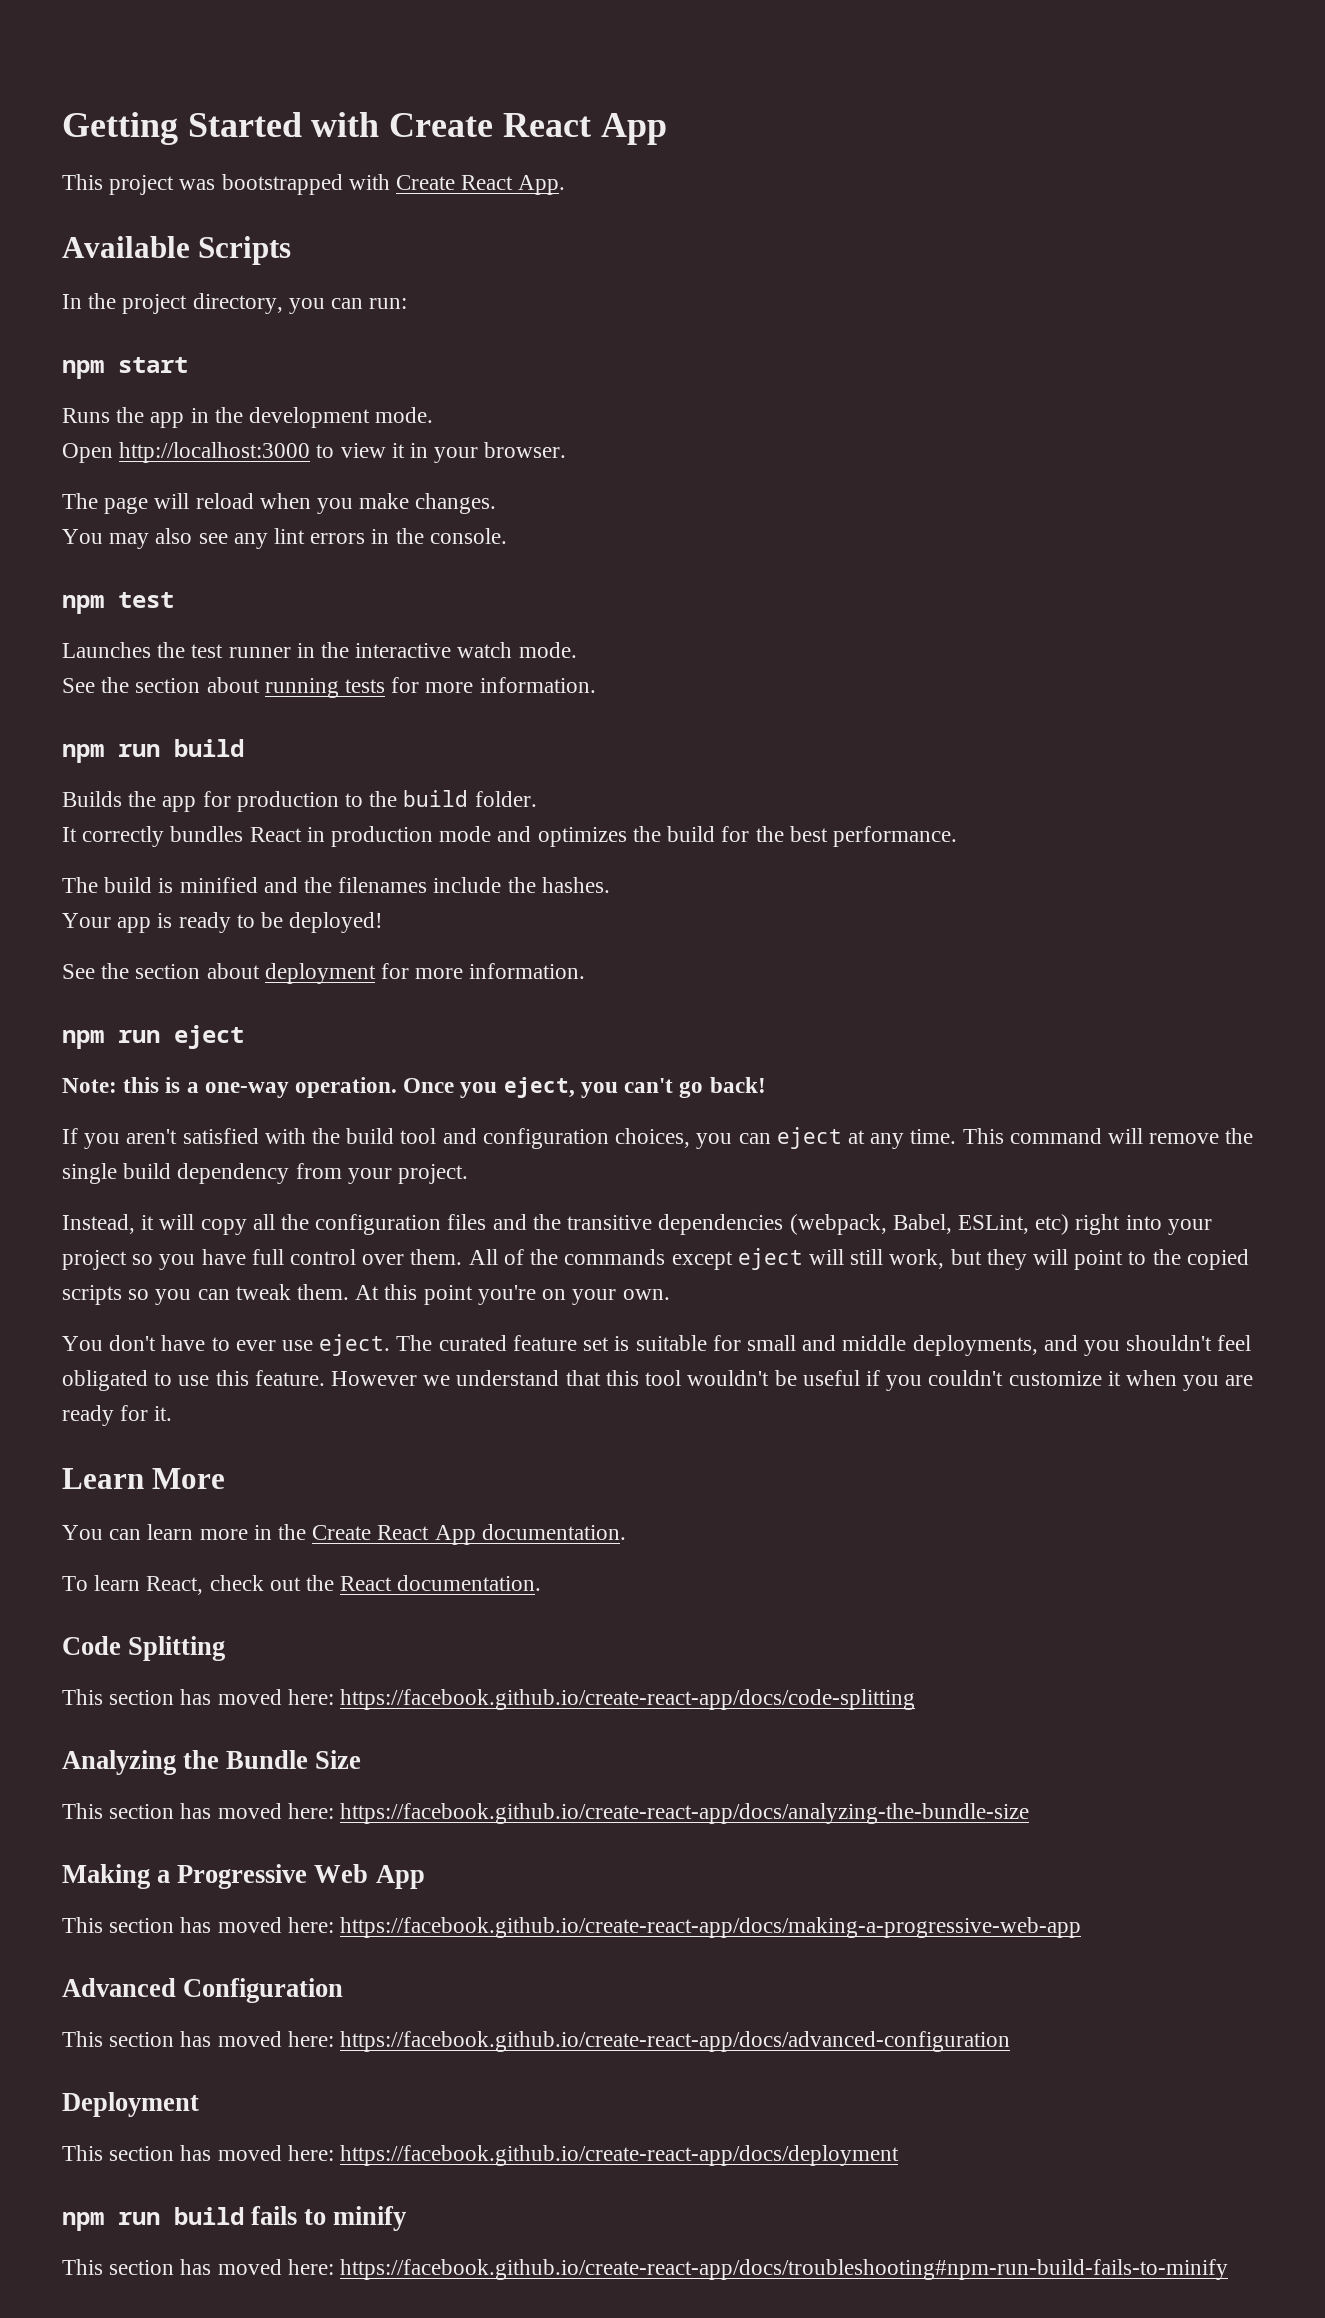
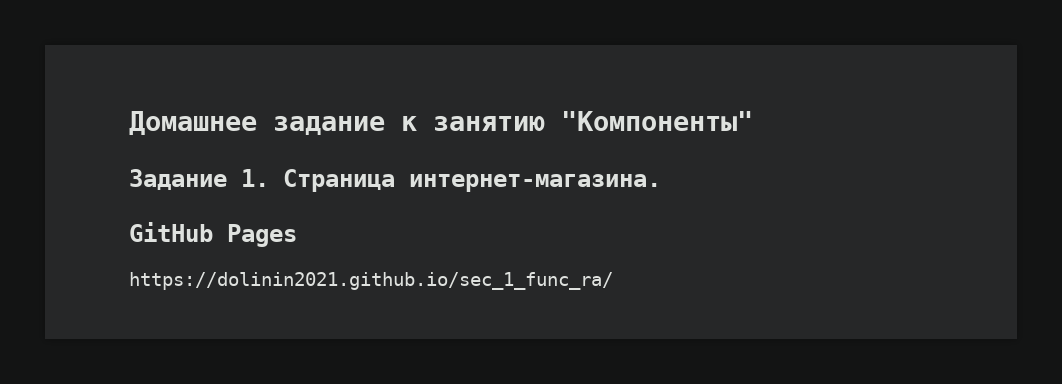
[62,112,667,145] [62,174,566,195] [62,236,292,265] [62,293,408,314] [62,357,188,379] [62,407,434,428] [62,442,567,463] [62,493,497,514] [62,528,507,549] [62,592,174,614] [62,642,577,658] [62,677,596,698] [62,739,244,763] [62,790,537,812] [62,826,957,847] [62,877,610,893] [62,912,384,933] [62,963,586,984] [62,1025,244,1049] [62,1077,766,1098] [62,1127,1254,1149] [62,1163,469,1184] [62,1214,1212,1235] [62,1248,1249,1270] [62,1284,670,1305] [62,1334,1252,1356] [62,1370,1254,1391] [62,1405,173,1426] [62,1468,226,1489] [62,1524,626,1545] [62,1575,542,1595] [62,1636,226,1661] [62,1689,916,1710] [62,1750,362,1775] [62,1803,1030,1824] [62,1864,425,1889] [62,1917,1082,1938] [62,1978,344,2003] [62,2031,1011,2052] [62,2092,199,2117] [62,2145,900,2166] [62,2206,407,2231] [62,2259,1229,2280] Getting Started with Create React App // This project was bootstrapped with Create React App. // Available Scripts // In the project directory, you can run: // npm start // Runs the app in the development mode. // Open http://localhost:3000 to view it in your browser. // The page will reload when you make changes. // You may also see any lint errors in the console. // npm test // Launches the test runner in the interactive watch mode. // See the section about running tests for more information. // npm run build // Builds the app for production to the build folder. // It correctly bundles React in production mode and optimizes the build for the best performance. // The build is minified and the filenames include the hashes. // Your app is ready to be deployed! // See the section about deployment for more information. // npm run eject // Note: this is a one-way operation. Once you eject, you can't go back! // If you aren't satisfied with the build tool and configuration choices, you can eject at any time. This command will remove the single build dependency from your project. // Instead, it will copy all the configuration files and the transitive dependencies (webpack, Babel, ESLint, etc) right into your project so you have full control over them. All of the commands except eject will still work, but they will point to the copied scripts so you can tweak them. At this point you're on your own. // You don't have to ever use eject. The curated feature set is suitable for small and middle deployments, and you shouldn't feel obligated to use this feature. However we understand that this tool wouldn't be useful if you couldn't customize it when you are ready for it. // Learn More // You can learn more in the Create React App documentation. // To learn React, check out the React documentation. // Code Splitting // This section has moved here: https://facebook.github.io/create-react-app/docs/code-splitting // Analyzing the Bundle Size // This section has moved here: https://facebook.github.io/create-react-app/docs/analyzing-the-bundle-size // Making a Progressive Web App // This section has moved here: https://facebook.github.io/create-react-app/docs/making-a-progressive-web-app // Advanced Configuration // This section has moved here: https://facebook.github.io/create-react-app/docs/advanced-configuration // Deployment // This section has moved here: https://facebook.github.io/create-react-app/docs/deployment // npm run build fails to minify // This section has moved here: https://facebook.github.io/create-react-app/docs/troubleshooting#npm-run-build-fails-to-minify -> [129,111,753,135] [129,169,661,192] [129,222,297,247] [129,272,613,290] Домашнее задание к занятию "Компоненты" // Задание 1. Страница интернет-магазина. // GitHub Pages // https://dolinin2021.github.io/sec_1_func_ra/

